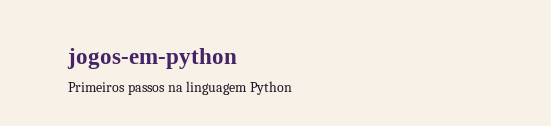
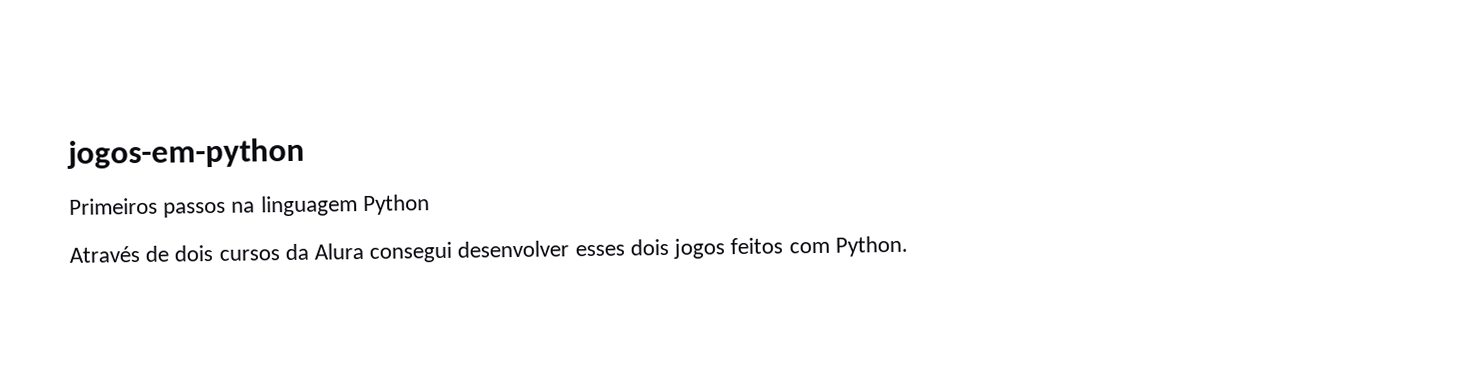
(293, 88) none -> [69,235,908,263] // Através de dois cursos da Alura consegui desenvolver esses dois jogos feitos com Python.

